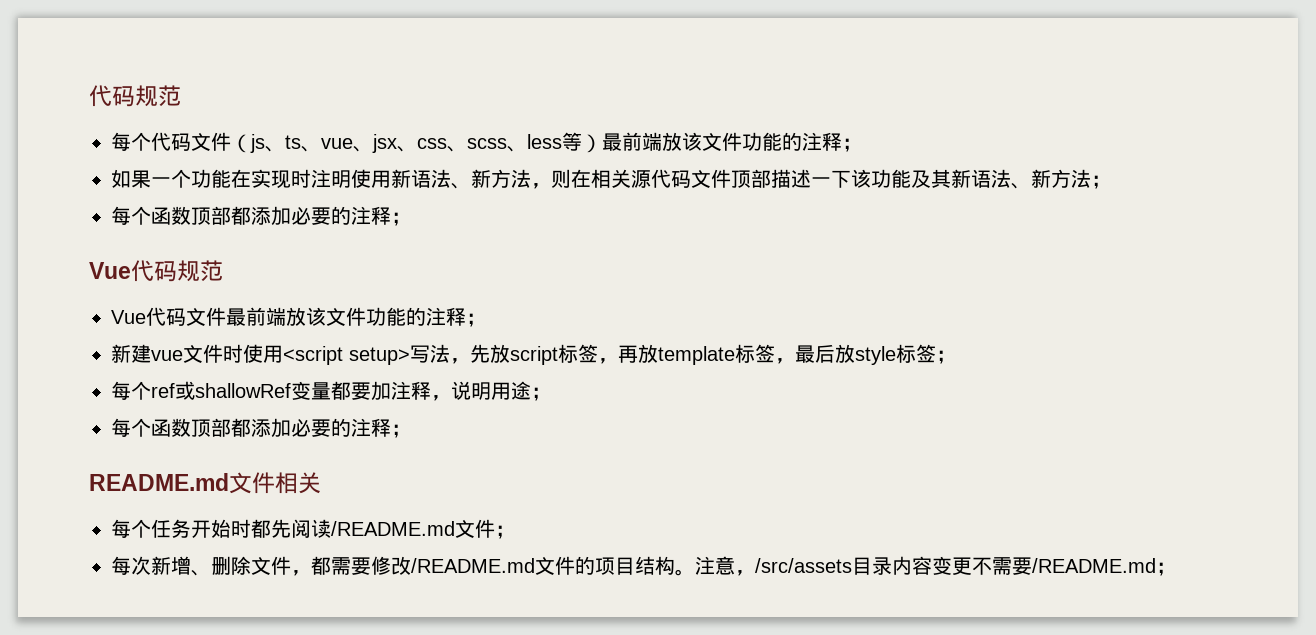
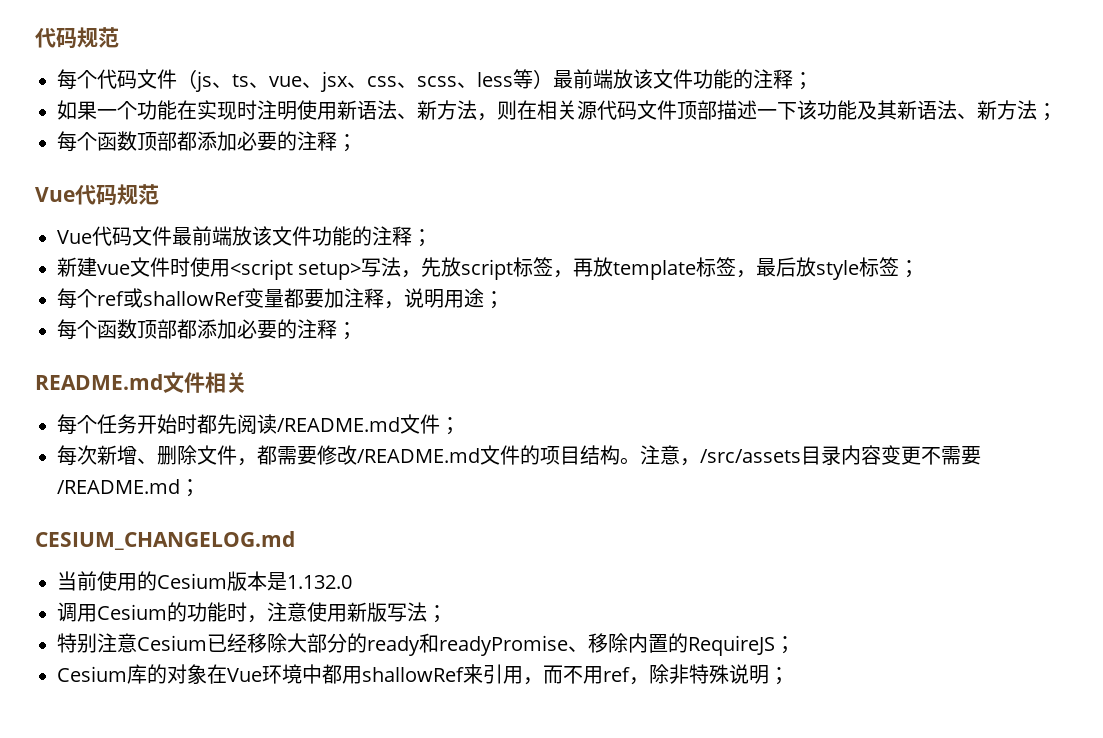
(1176, 569) none -> [35,531,295,550] [57,571,352,591] [57,602,447,623] [57,633,795,656] [57,664,789,685] // CESIUM_CHANGELOG.md // 当前使用的Cesium版本是1.132.0 // 调用Cesium的功能时，注意使用新版写法； // 特别注意Cesium已经移除大部分的ready和readyPromise、移除内置的RequireJS； // Cesium库的对象在Vue环境中都用shallowRef来引用，而不用ref，除非特殊说明；

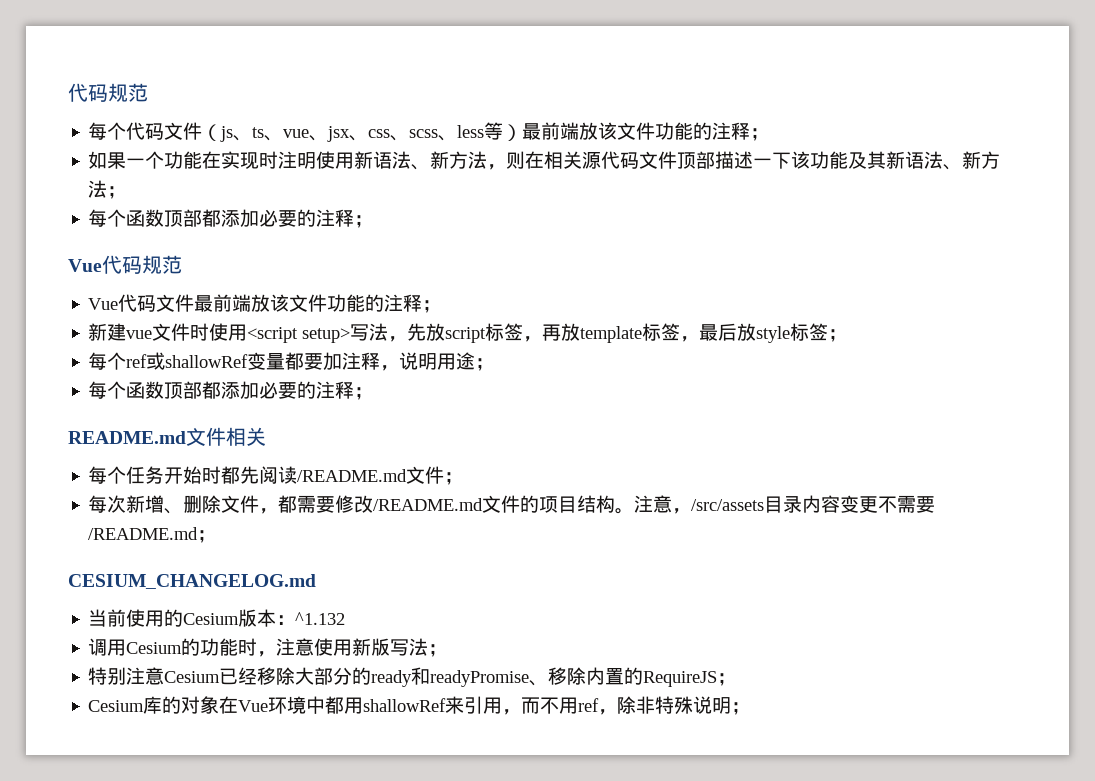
[267,572,352,591] 是1.132.0 -> [276,612,346,625] ：^1.132

